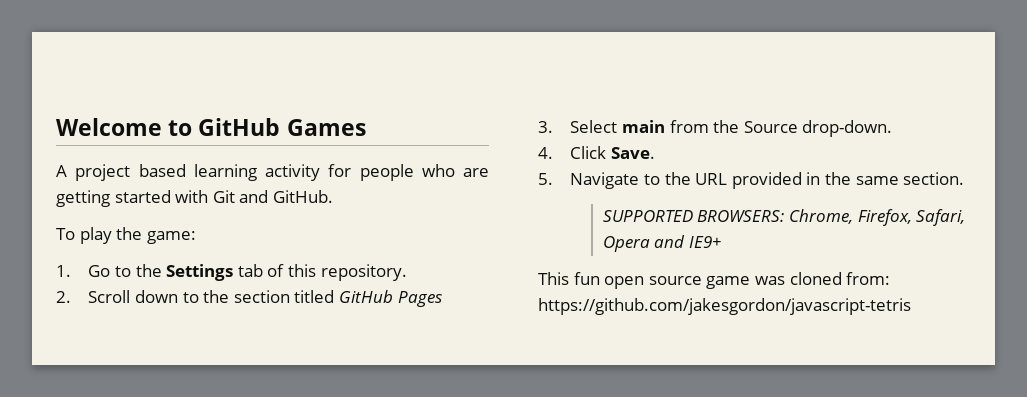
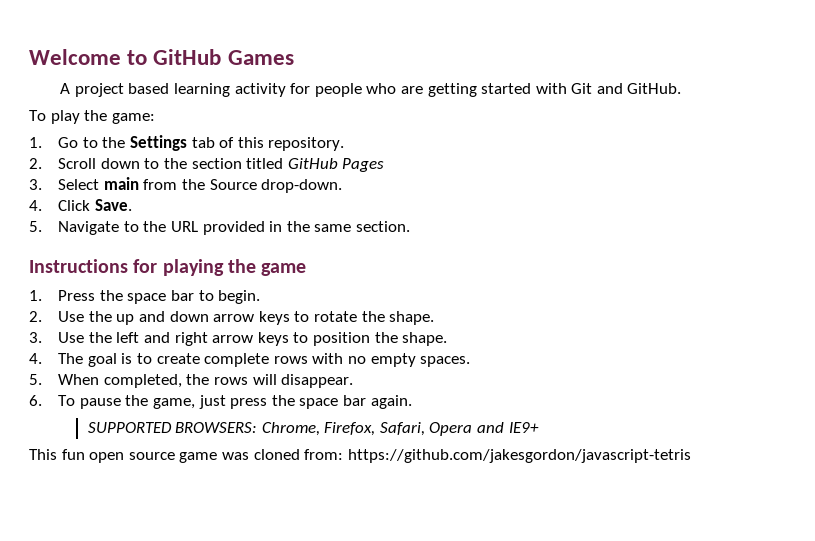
(965, 178) none -> [29,259,307,276] [29,290,261,304] [29,311,435,325] [29,332,448,346] [29,353,471,367] [29,374,354,388] [29,395,412,409] // Instructions for playing the game // 1. Press the space bar to begin. // 2. Use the up and down arrow keys to rotate the shape. // 3. Use the left and right arrow keys to position the shape. // 4. The goal is to create complete rows with no empty spaces. // 5. When completed, the rows will disappear. // 6. To pause the game, just press the space bar again.

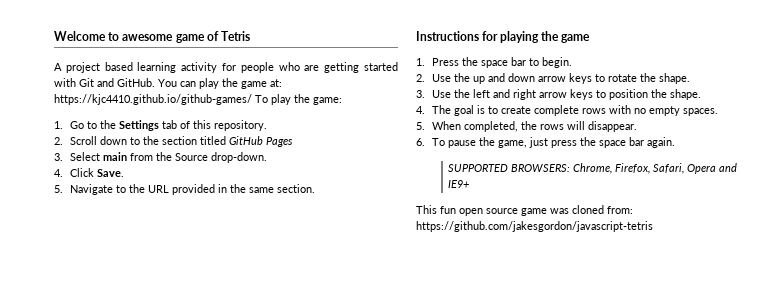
[153,49,294,65] GitHub Games -> [122,31,251,43] awesome game of Tetris
(682, 88) // -> [158,78,282,89] [54,94,252,105] You can play the game at: https://kjc4410.github.io/github-games/

